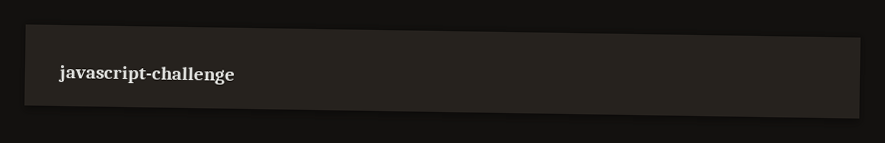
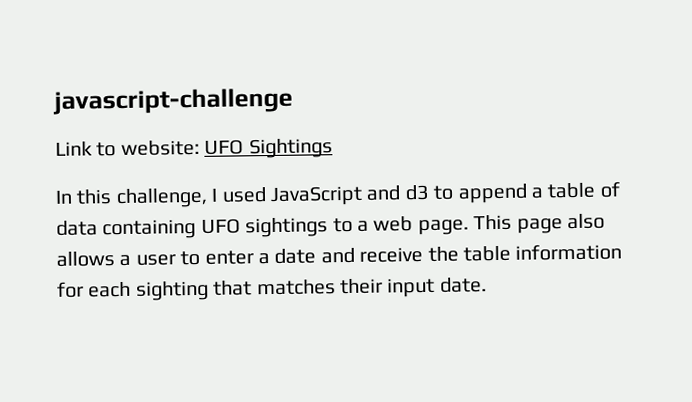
(236, 74) none -> [55,138,333,159] [55,181,620,209] [56,213,605,240] [56,243,623,267] [57,277,487,301] // Link to website: UFO Sightings // In this challenge, I used JavaScript and d3 to append a table of data containing UFO sightings to a web page. This page also allows a user to enter a date and receive the table information for each sighting that matches their input date.

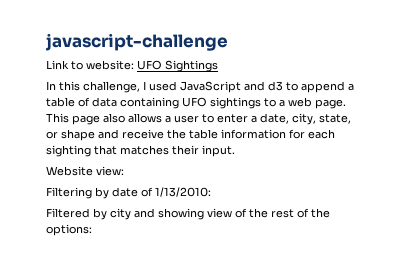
[274,248,317,264] date -> [260,113,351,125] [46,129,95,141] date, city, state, or shape
[387,277,487,298] input date. -> [202,145,235,157] [46,166,124,176] [46,187,211,199] [46,208,330,220] [46,224,92,236] input. // Website view: // Filtering by date of 1/13/2010: // Filtered by city and showing view of the rest of the options:

